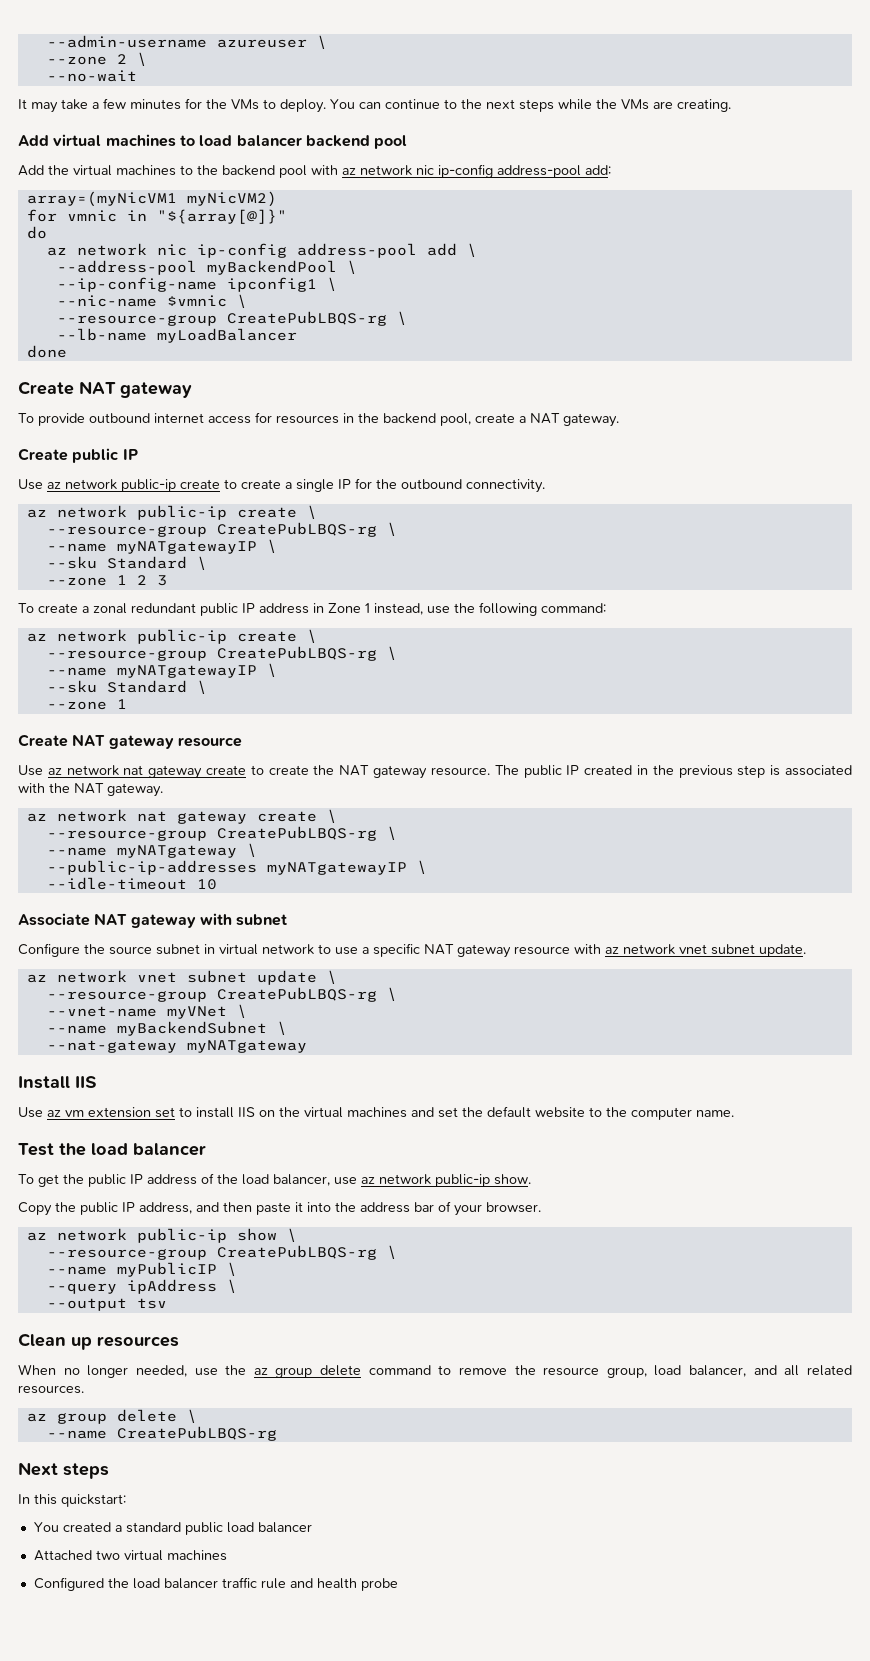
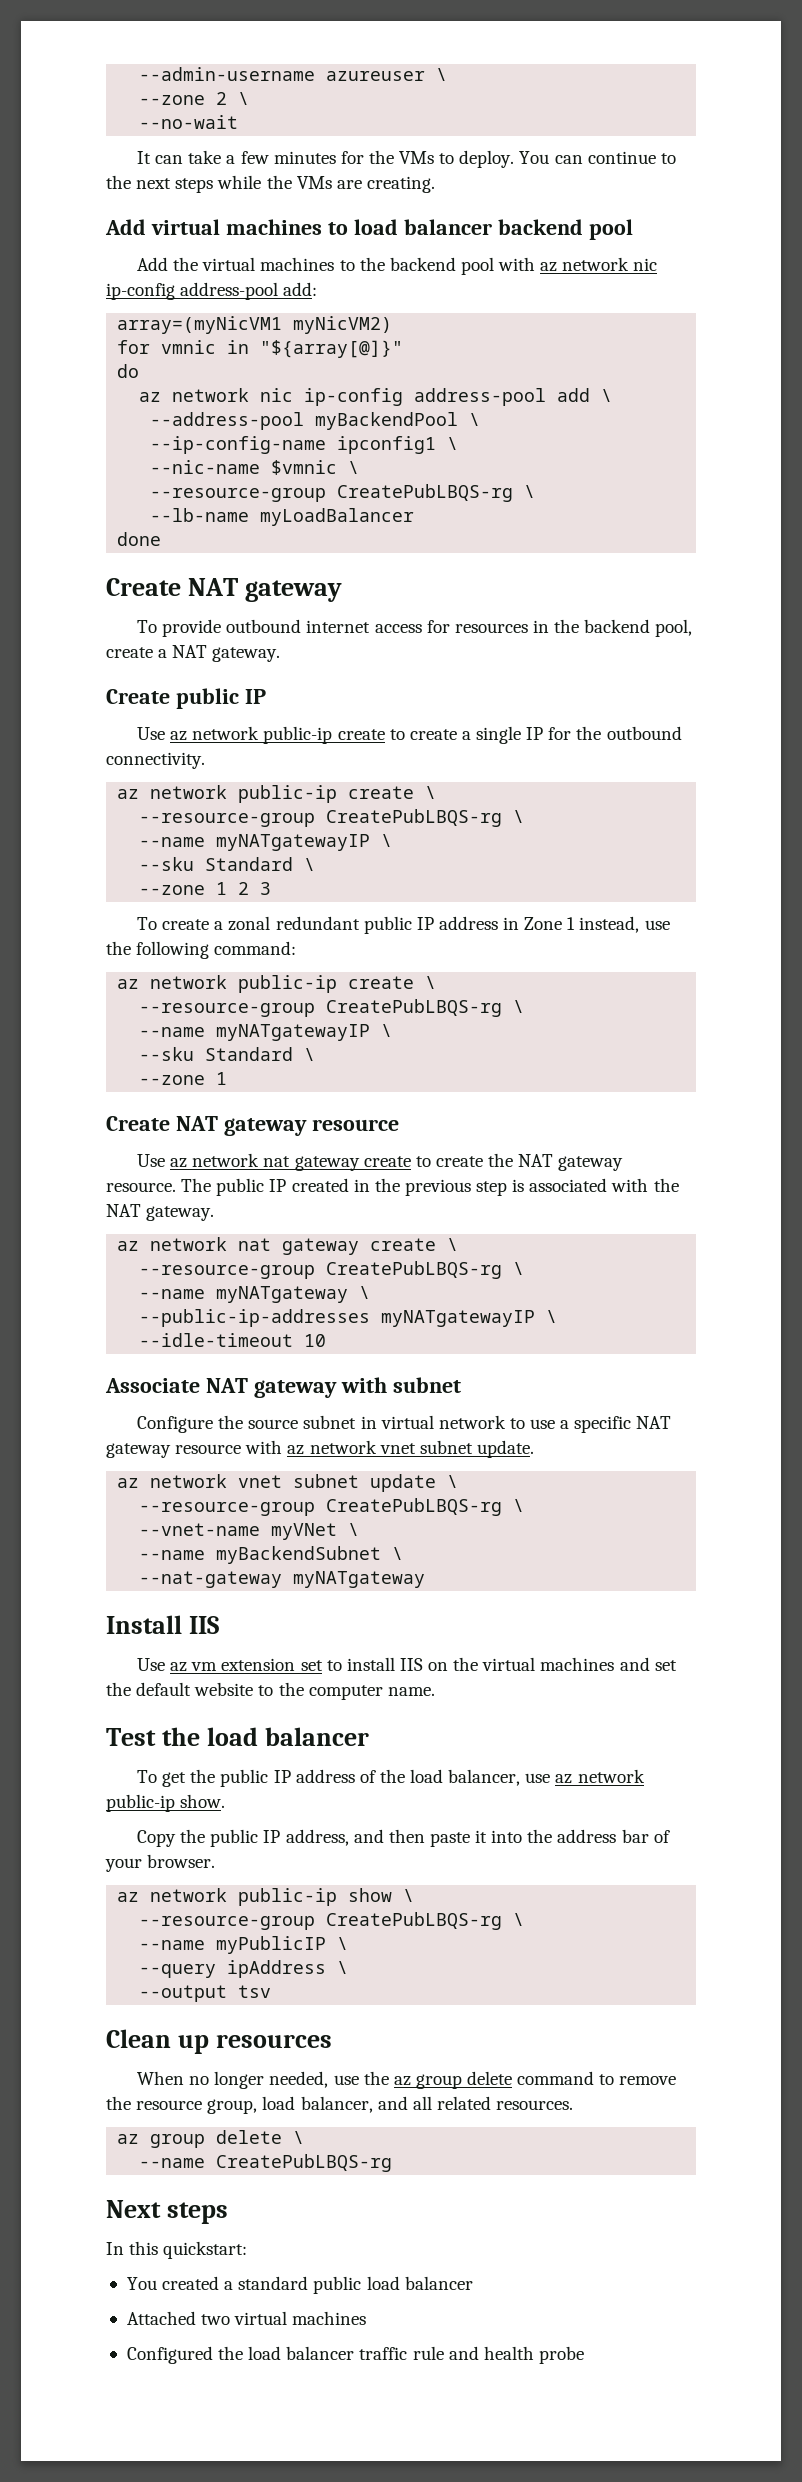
[31,102,58,113] may -> [155,155,184,164] can

